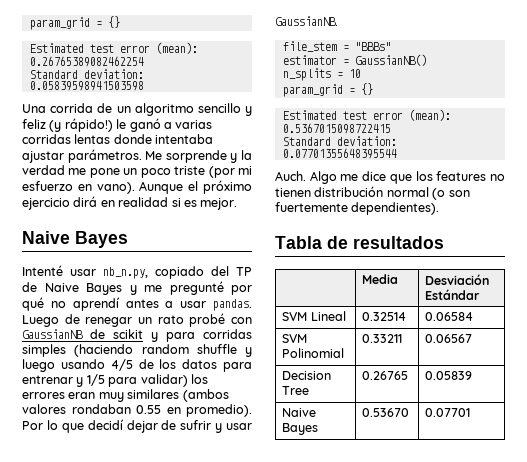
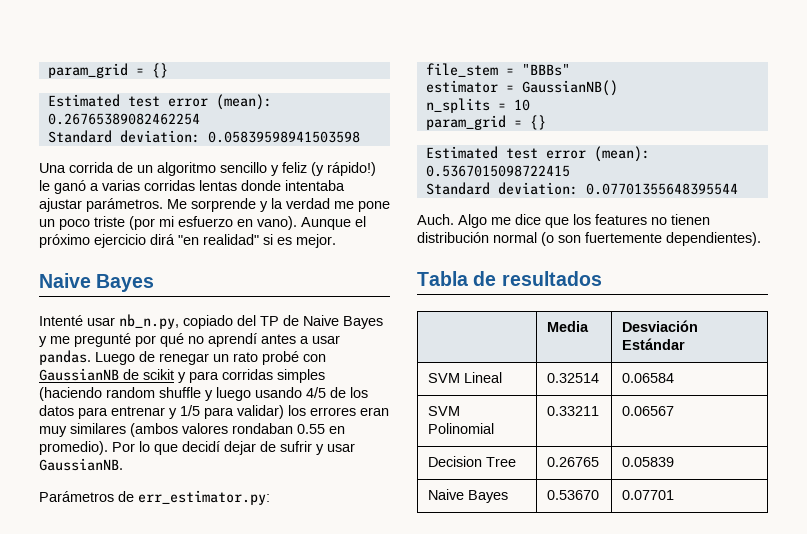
[100,197,169,207] en realidad -> [178,234,259,245] "en realidad"
(338, 21) none -> [39,490,270,505] // Parámetros de err_estimator.py:

